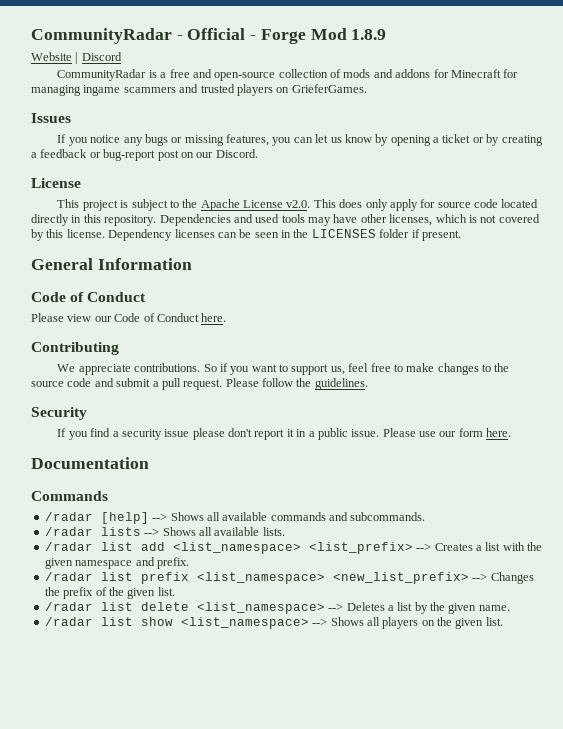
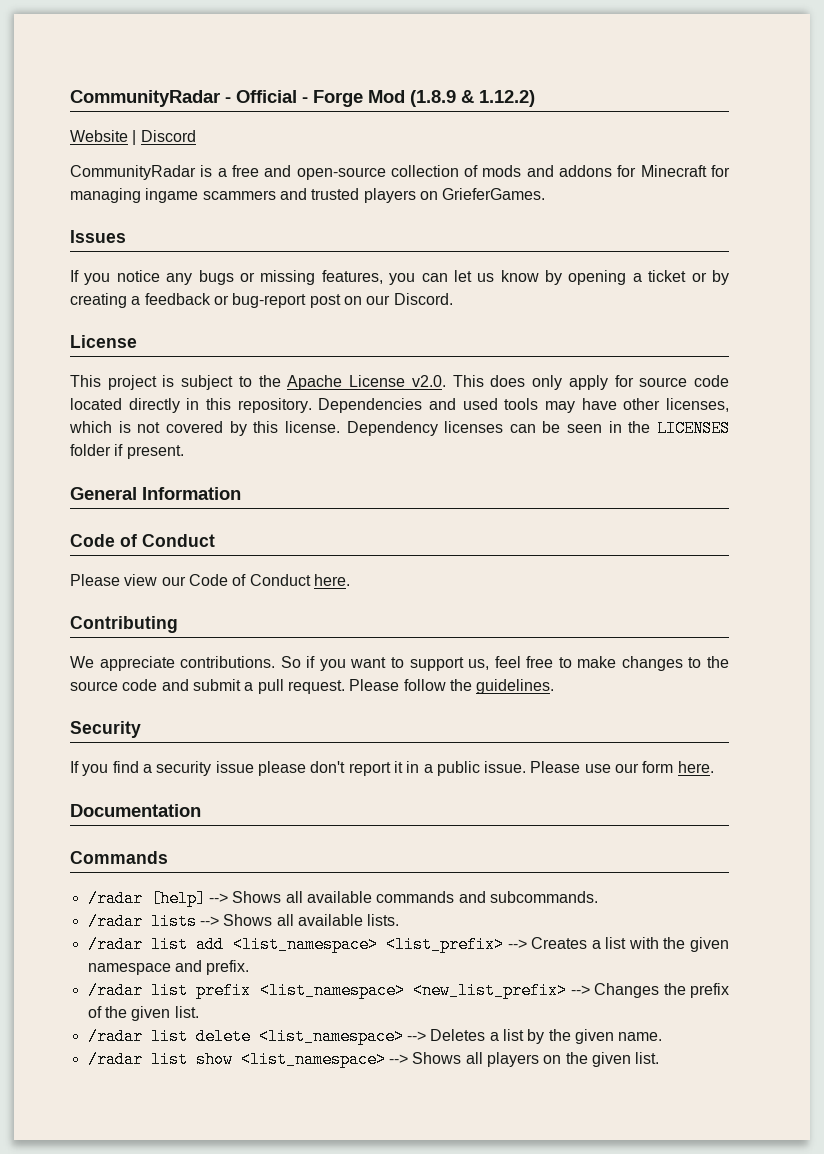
[351,29,387,40] 1.8.9 -> [410,90,535,107] (1.8.9 & 1.12.2)

